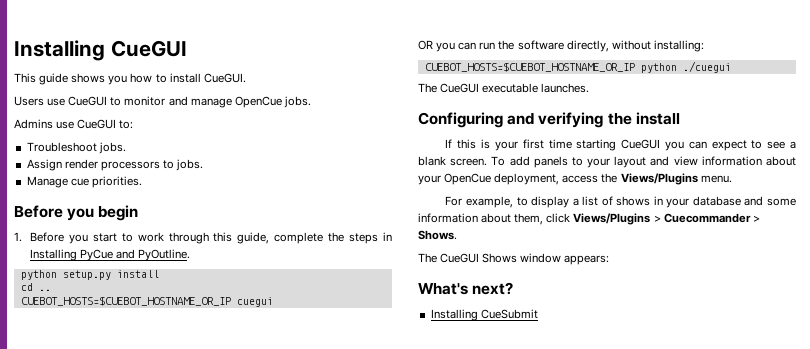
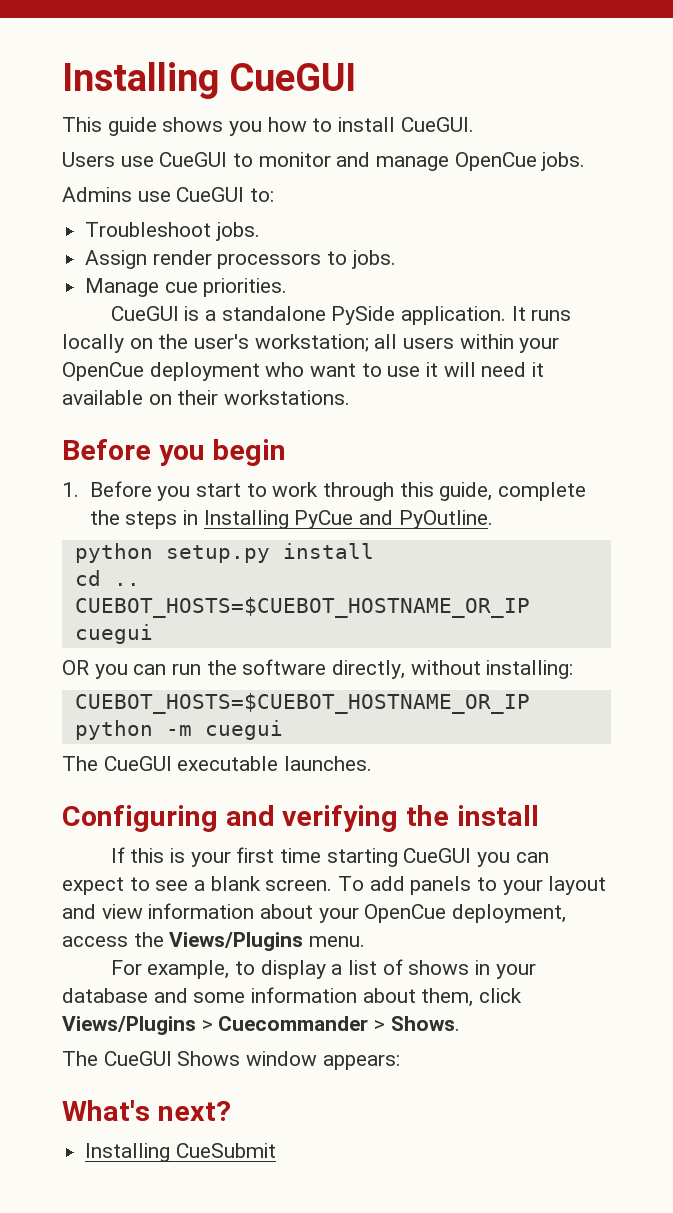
(142, 182) none -> [110,306,572,325] [62,334,560,353] [62,362,545,381] [62,390,351,405] // CueGUI is a standalone PySide application. It runs locally on the user's workstation; all users within your OpenCue deployment who want to use it will need it available on their workstations.
[682,61,731,73] ./cuegui -> [165,720,283,740] -m cuegui

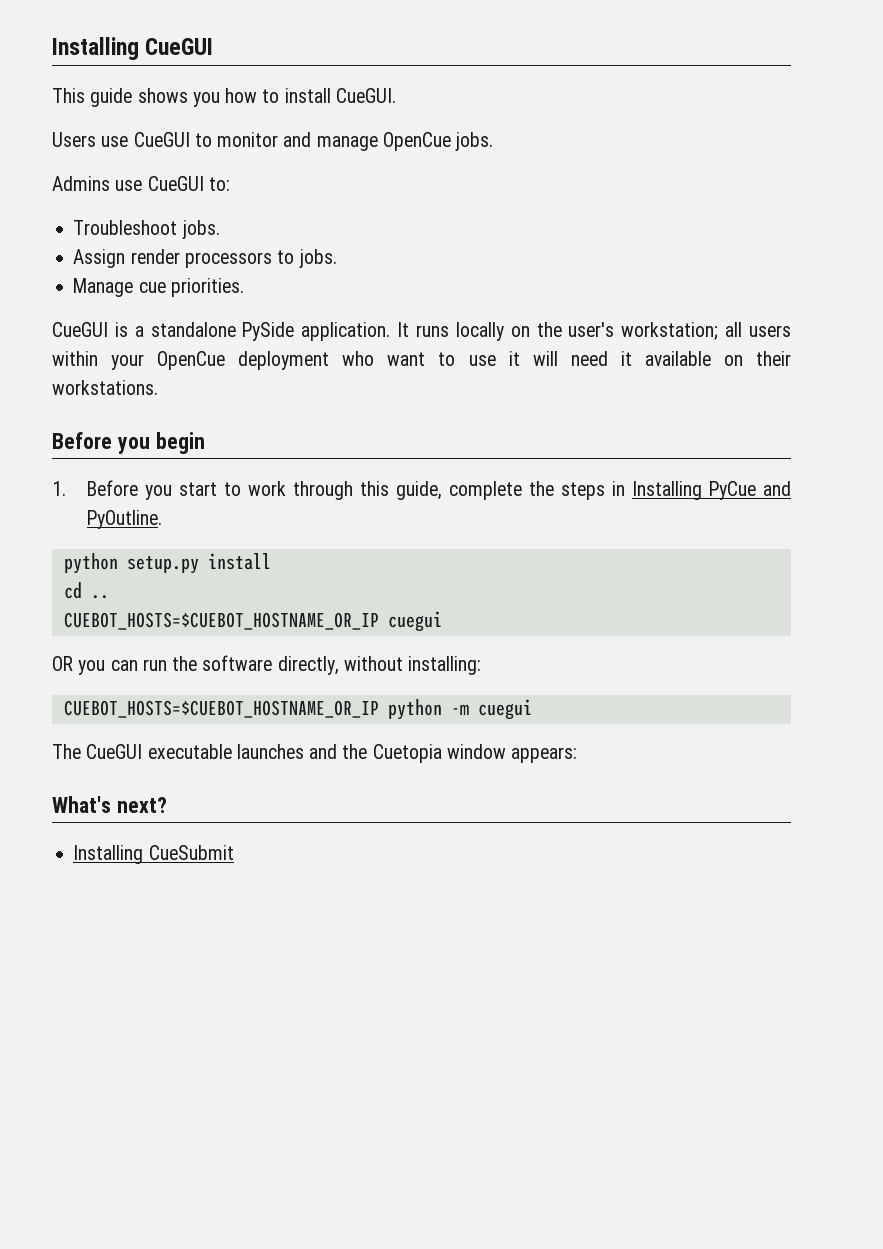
[284,756,373,771] [62,805,539,832] [110,847,549,867] [62,876,607,895] [62,903,567,923] [62,932,366,951] [110,959,536,979] [62,987,523,1007] [62,1016,460,1035] [62,1051,241,1066] launches. // Configuring and verifying the install // If this is your first time starting CueGUI you can expect to see a blank screen. To add panels to your layout and view information about your OpenCue deployment, access the Views/Plugins menu. // For example, to display a list of shows in your database and some information about them, click Views/Plugins > Cuecommander > Shows. // The CueGUI Shows -> [236,744,442,763] launches and the Cuetopia

